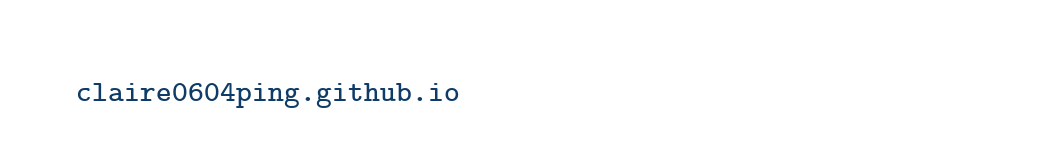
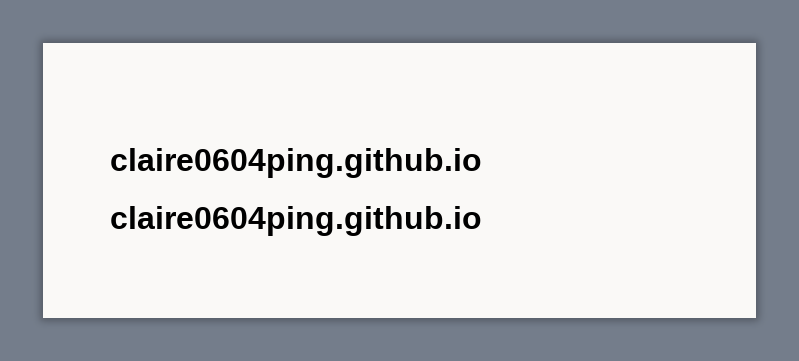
[76,83,460,108] claire0604ping.github.io -> [110,148,482,178] [110,206,482,236] claire0604ping.github.io // claire0604ping.github.io

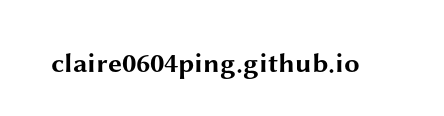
[110,148,482,178] [110,206,482,236] claire0604ping.github.io // claire0604ping.github.io -> [51,53,360,79] claire0604ping.github.io

